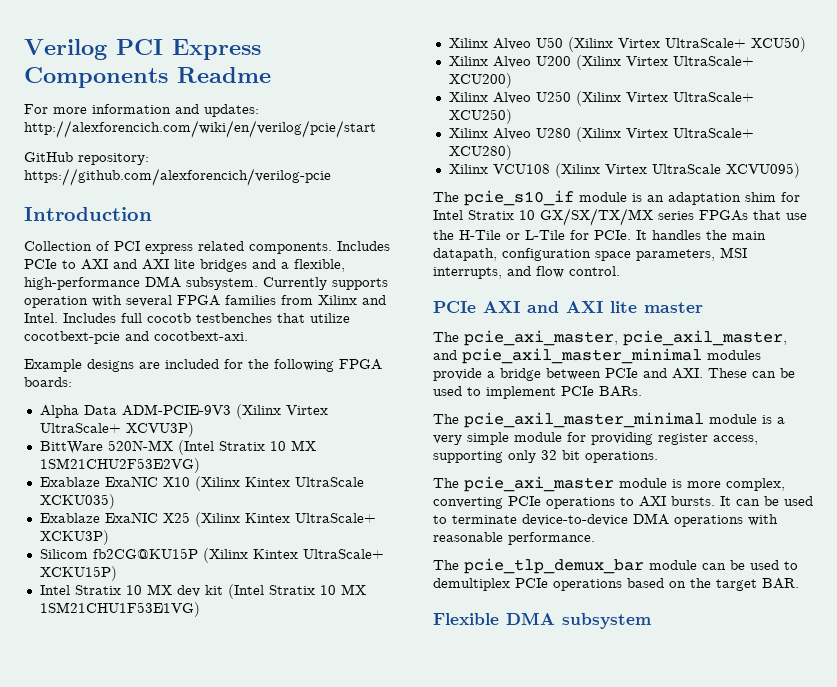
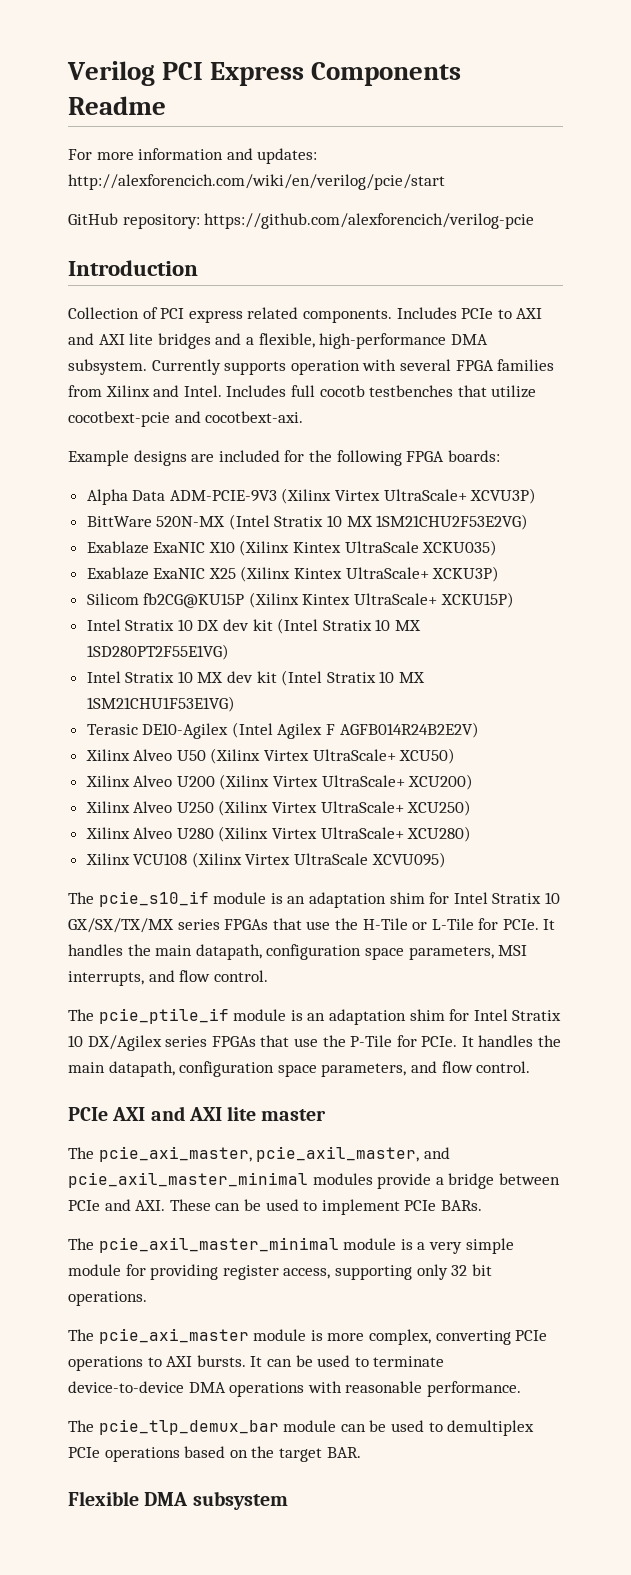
(117, 573) none -> [86,618,422,634] [86,644,229,660] // Intel Stratix 10 DX dev kit (Intel Stratix 10 MX 1SD280PT2F55E1VG)
(200, 609) none -> [86,722,479,739] // Terasic DE10-Agilex (Intel Agilex F AGFB014R24B2E2V)
(620, 271) none -> [68,1008,562,1025] [68,1035,562,1051] [68,1061,531,1077] // The pcie_ptile_if module is an adaptation shim for Intel Stratix 10 DX/Agilex series FPGAs that use the P-Tile for PCIe. It handles the main datapath, configuration space parameters, and flow control.

